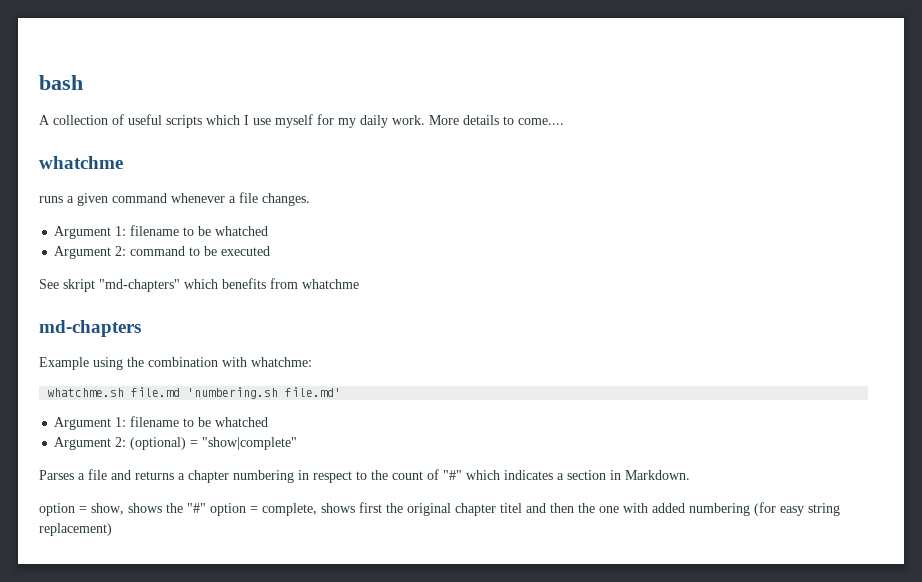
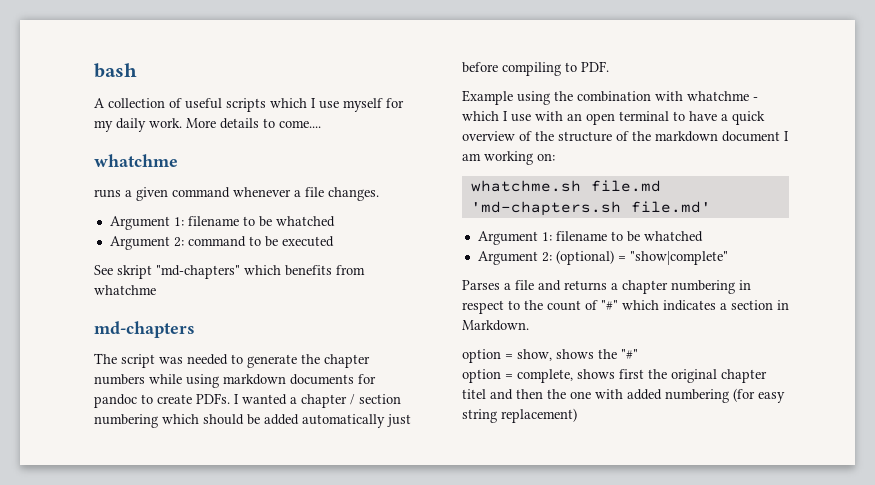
(141, 328) none -> [94,353,370,368] [94,374,376,388] [94,393,401,408] [94,414,411,428] [462,61,609,76] // The script was needed to generate the chapter numbers while using markdown documents for pandoc to create PDFs. I wanted a chapter / section numbering which should be added automatically just before compiling to PDF.
[251,357,312,367] whatchme: -> [687,91,758,101] [462,111,765,125] [462,131,789,142] [462,151,555,165] whatchme - which I use with an open terminal to have a quick overview of the structure of the markdown document I am working on:
[187,387,279,399] 'numbering.sh -> [470,201,621,216] 'md-chapters.sh
(206, 508) none -> (638, 354) //

